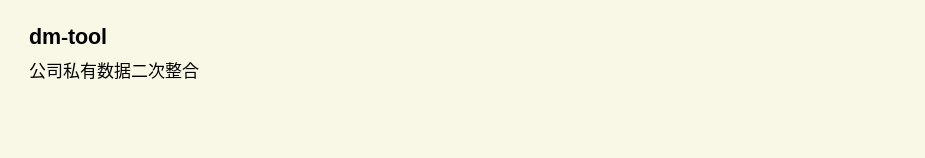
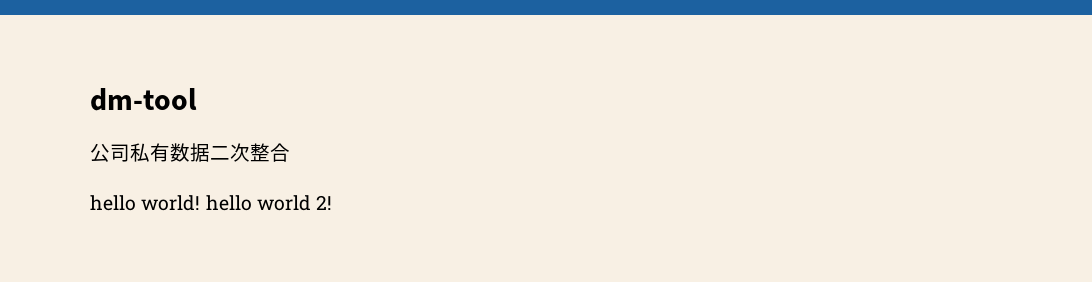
(199, 70) none -> [90,195,333,211] // hello world! hello world 2!

